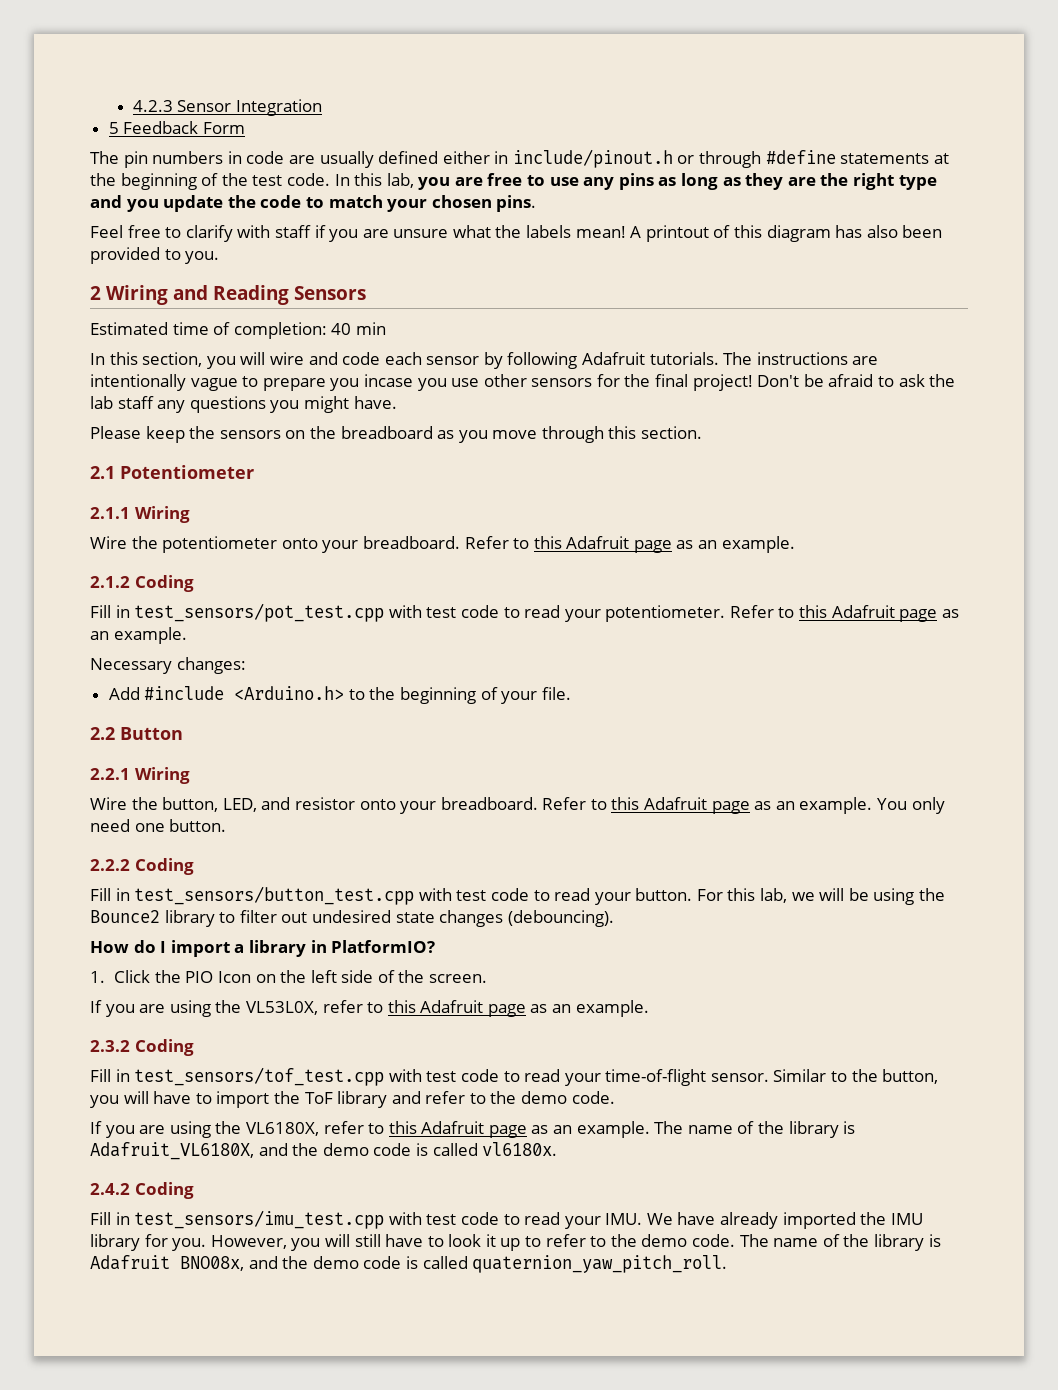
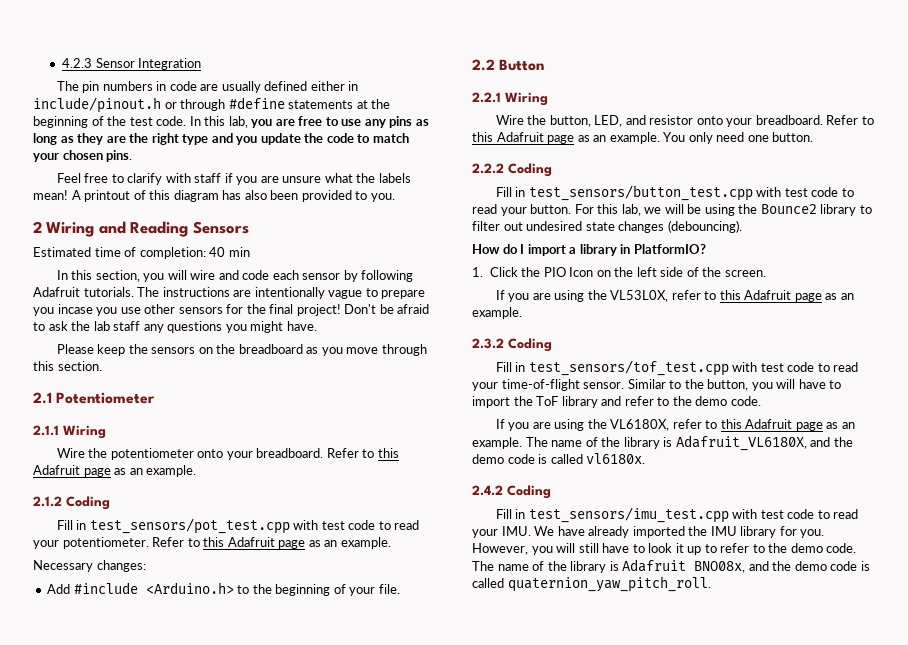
[108,121,245,134] // 5 Feedback Form -> (202, 64) none

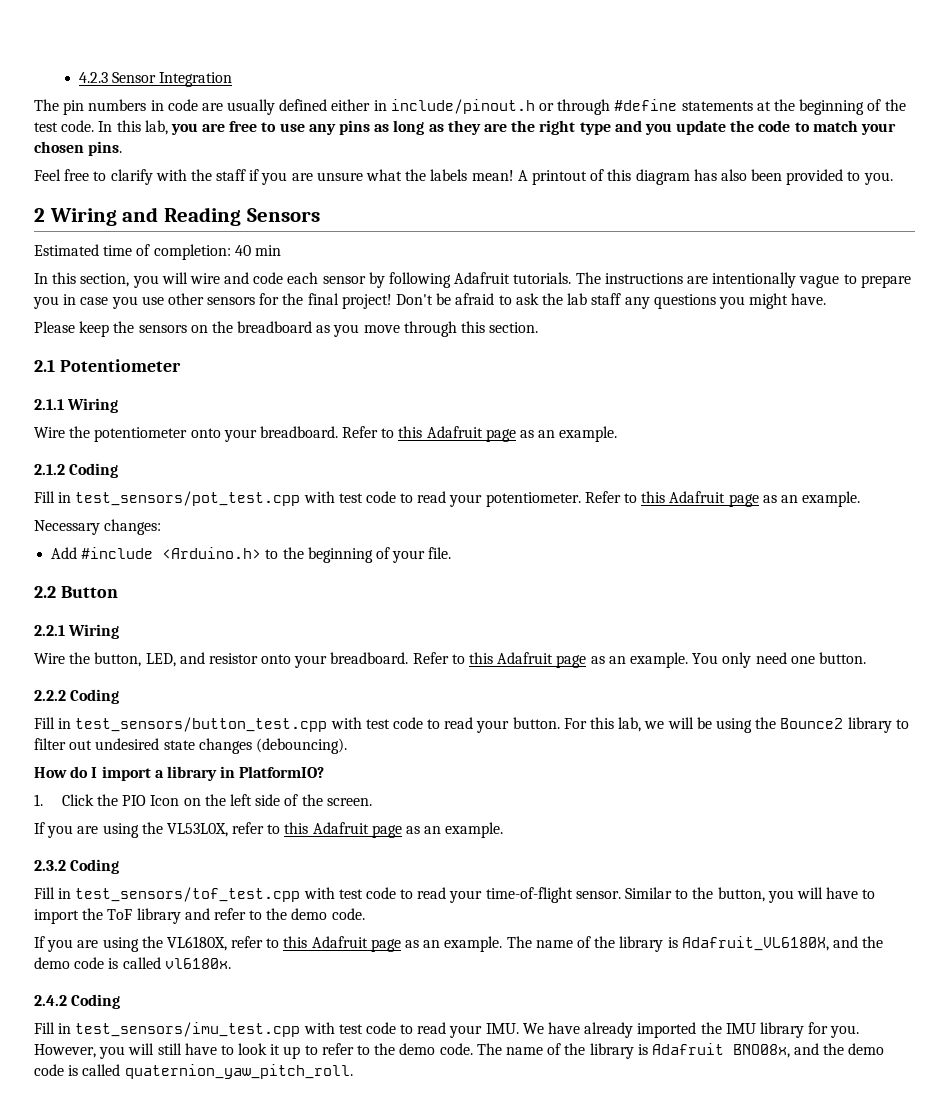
(191, 178) none -> [190,169,212,181] the
[57,304,93,314] incase -> [63,294,109,305] in case

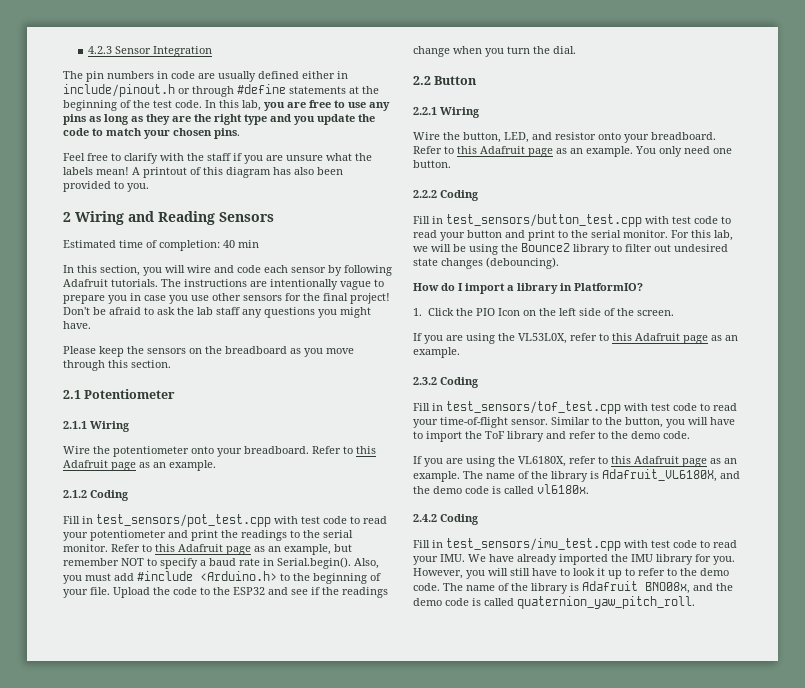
[485,491,861,507] [34,519,162,535] [51,547,78,559] potentiometer. Refer to this Adafruit page as an example. // Necessary changes: // Add -> [90,530,353,541] [63,544,352,555] [63,557,379,569] [63,573,134,584] potentiometer and print the readings to the serial monitor. Refer to this Adafruit page as an example, but remember NOT to specify a baud rate in Serial.begin(). Also, you must add
(452, 553) none -> [113,587,388,598] [413,46,576,57] Upload the code to the ESP32 and see if the readings change when you turn the dial.
[512,717,560,729] button. -> [467,230,668,241] button and print to the serial monitor.

